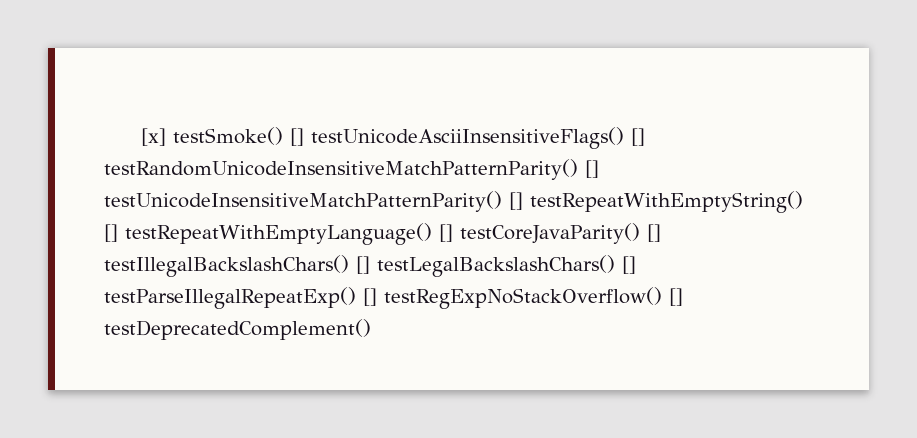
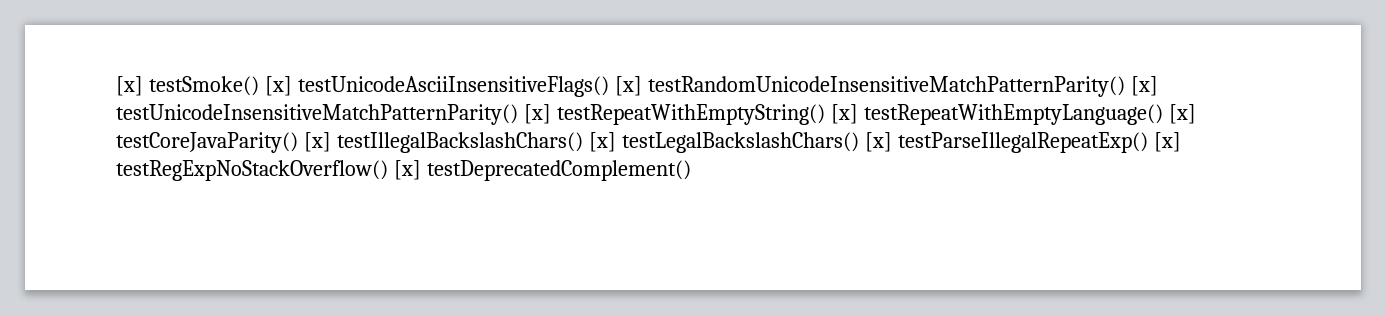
[290,127,646,149] [104,159,599,180] [104,191,803,213] [104,223,661,245] [104,255,636,277] [104,287,683,309] [] testUnicodeAsciiInsensitiveFlags() [] testRandomUnicodeInsensitiveMatchPatternParity() [] testUnicodeInsensitiveMatchPatternParity() [] testRepeatWithEmptyString() [] testRepeatWithEmptyLanguage() [] testCoreJavaParity() [] testIllegalBackslashChars() [] testLegalBackslashChars() [] testParseIllegalRepeatExp() [] testRegExpNoStackOverflow() [] -> [264,76,1158,97] [116,104,1196,125] [116,132,1181,153] [116,160,421,181] [x] testUnicodeAsciiInsensitiveFlags() [x] testRandomUnicodeInsensitiveMatchPatternParity() [x] testUnicodeInsensitiveMatchPatternParity() [x] testRepeatWithEmptyString() [x] testRepeatWithEmptyLanguage() [x] testCoreJavaParity() [x] testIllegalBackslashChars() [x] testLegalBackslashChars() [x] testParseIllegalRepeatExp() [x] testRegExpNoStackOverflow() [x]

